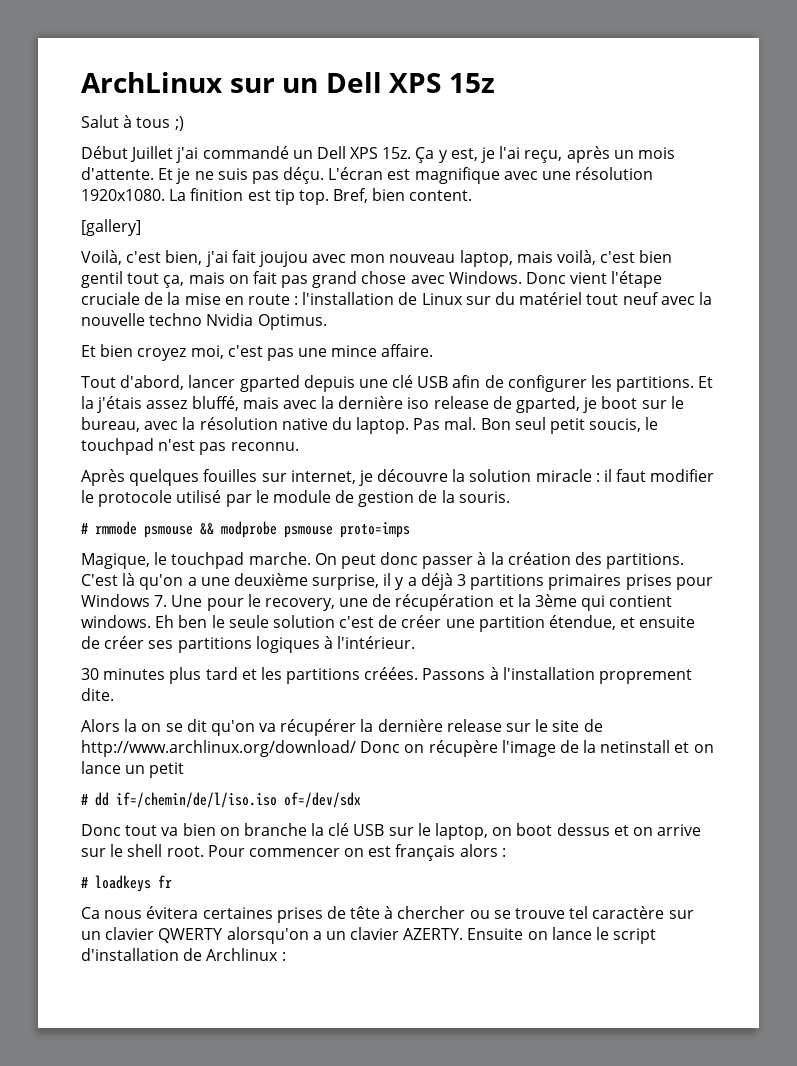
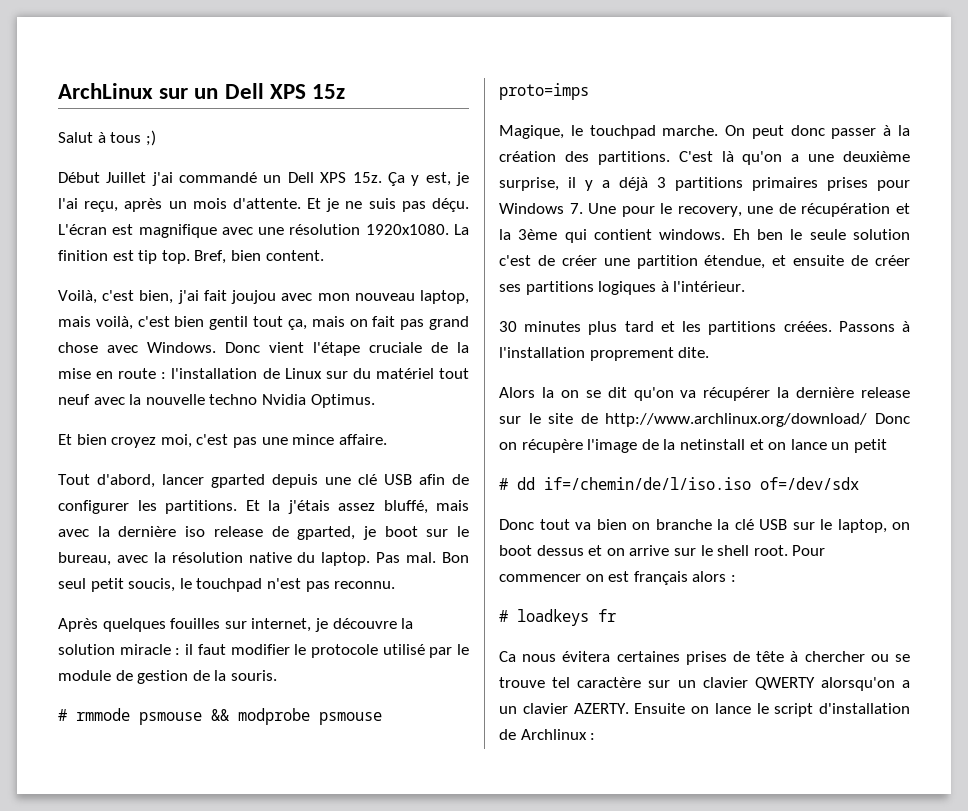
[81,219,141,236] // [gallery] -> (324, 255) none

